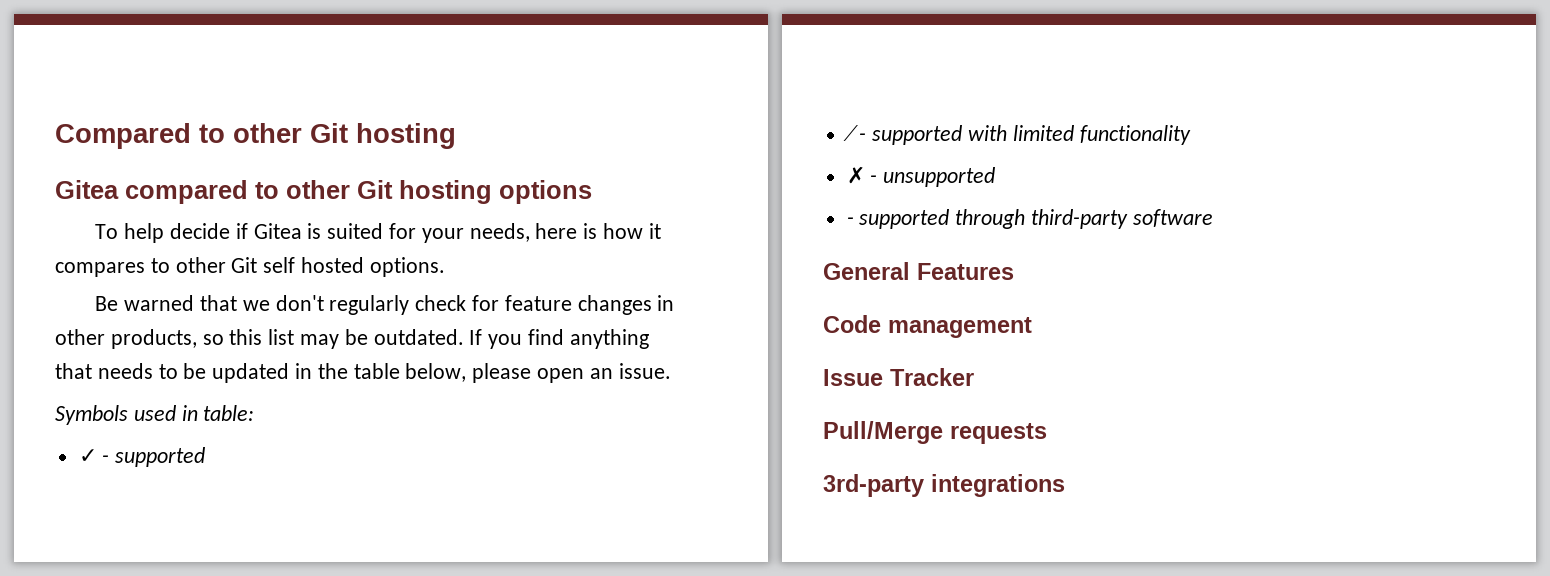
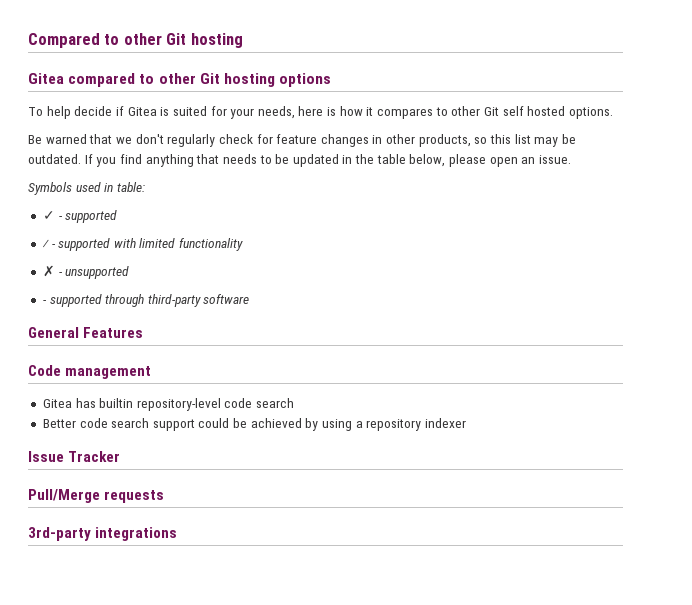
(1032, 327) none -> [42,398,295,411] [42,418,466,431] // Gitea has builtin repository-level code search // Better code search support could be achieved by using a repository indexer

